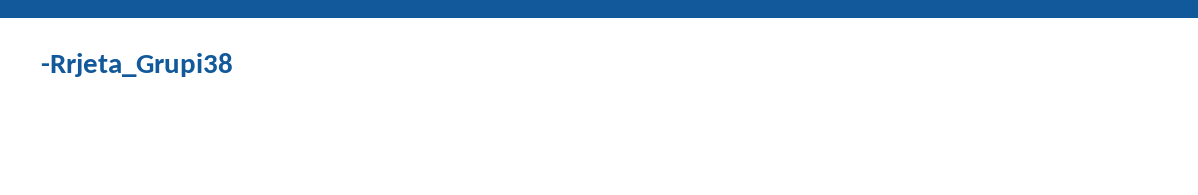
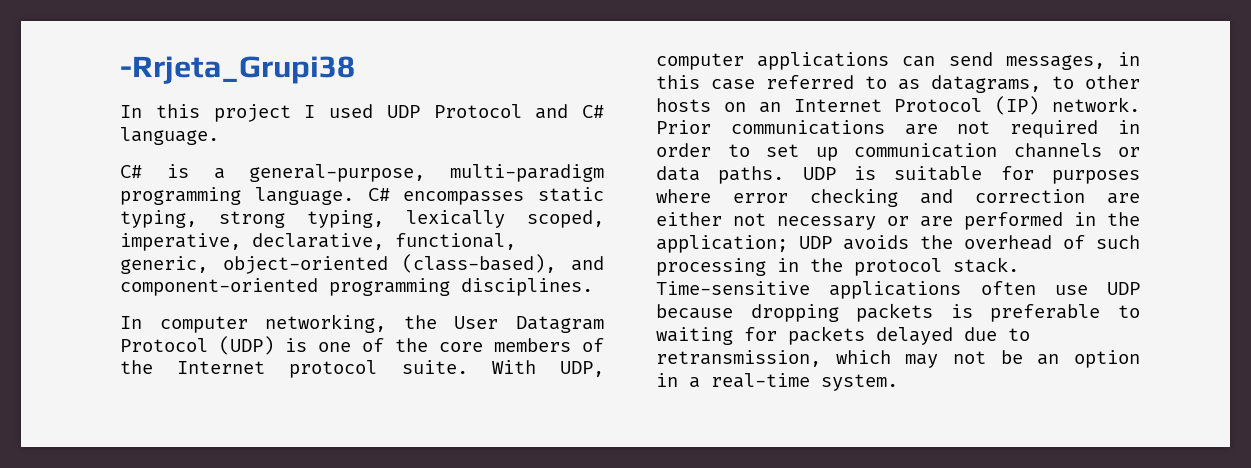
(233, 65) none -> [120,104,604,122] [120,127,219,145] [120,164,604,182] [120,187,604,205] [120,210,604,228] [120,233,516,251] [120,254,604,274] [120,278,593,296] [120,314,604,333] [120,336,604,355] [120,360,604,378] [656,52,1140,70] [656,75,1140,93] [656,96,1140,115] [656,120,1140,138] [656,143,1140,161] [656,166,1140,184] [656,188,1140,207] [656,212,1140,230] [656,235,1140,253] [656,257,1019,276] [656,281,1140,299] [656,303,1140,322] [656,326,1030,345] [656,350,1140,368] [656,373,898,391] // In this project I used UDP Protocol and C# language. // C# is a general-purpose, multi-paradigm programming language. C# encompasses static typing, strong typing, lexically scoped, imperative, declarative, functional, generic, object-oriented (class-based), and component-oriented programming disciplines. // In computer networking, the User Datagram Protocol (UDP) is one of the core members of the Internet protocol suite. With UDP, computer applications can send messages, in this case referred to as datagrams, to other hosts on an Internet Protocol (IP) network. Prior communications are not required in order to set up communication channels or data paths. UDP is suitable for purposes where error checking and correction are either not necessary or are performed in the application; UDP avoids the overhead of such processing in the protocol stack. Time-sensitive applications often use UDP because dropping packets is preferable to waiting for packets delayed due to retransmission, which may not be an option in a real-time system.

